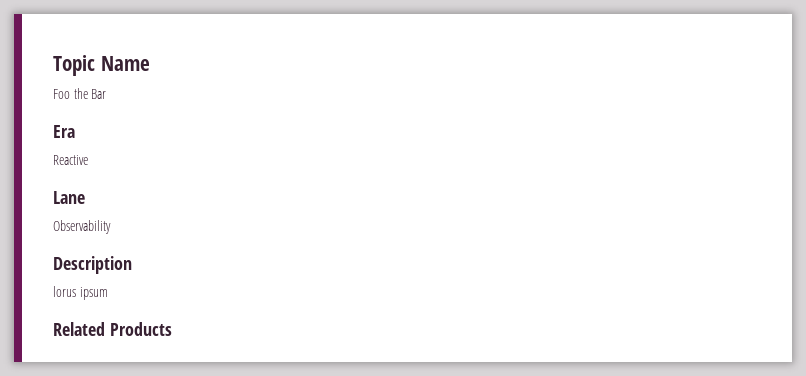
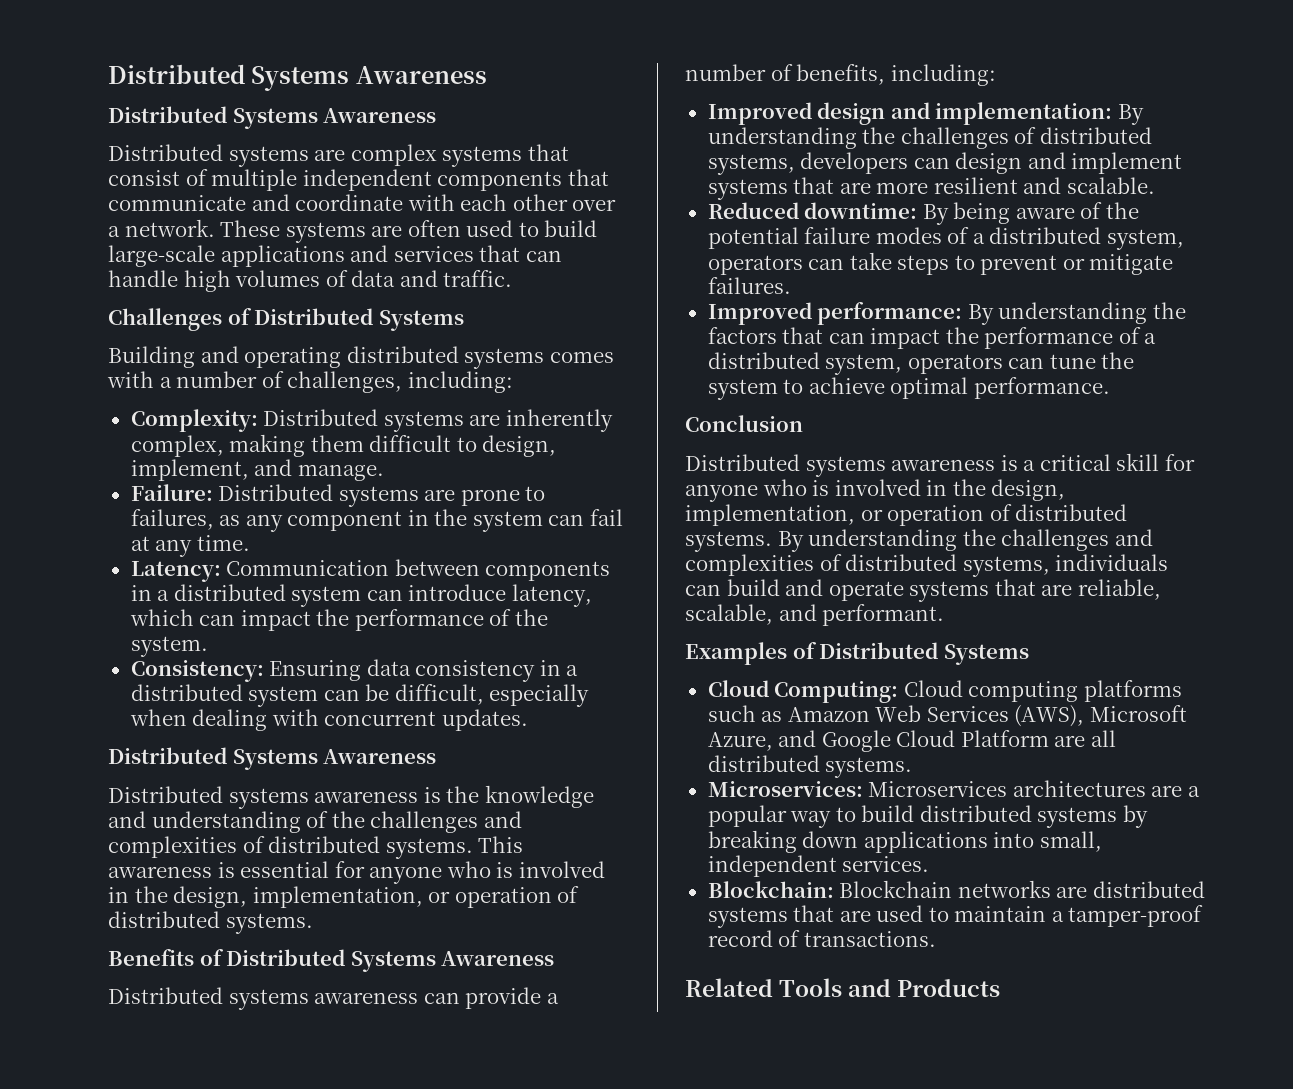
[53,55,150,76] [53,88,107,99] [53,125,75,138] [53,155,88,165] [53,191,85,204] [53,220,111,234] [53,256,132,274] [53,286,108,300] Topic Name // Foo the Bar // Era // Reactive // Lane // Observability // Description // lorus ipsum -> [108,64,487,91] [108,106,437,129] [108,144,569,167] [108,169,609,191] [108,194,617,211] [108,219,598,243] [108,245,562,267] [108,270,513,292] [108,308,464,331] [108,346,614,369] [107,371,513,393] [130,409,613,432] [130,434,557,457] [130,459,384,481] [130,484,546,507] [130,509,623,532] [130,535,250,557] [130,559,611,582] [130,584,592,607] [129,609,548,631] [130,636,208,657] [130,659,579,682] [130,684,590,707] [129,709,528,731] [108,747,437,770] [108,785,594,809] [108,811,522,833] [108,836,524,859] [108,861,605,884] [108,886,580,908] [108,911,313,934] [108,949,555,972] [108,987,559,1010] [685,64,996,86] [707,102,1144,125] [707,127,1152,149] [707,152,1183,175] [707,177,1155,200] [707,202,1139,225] [707,227,1184,250] [707,252,1174,275] [707,277,791,294] [707,302,1186,325] [707,327,1157,349] [707,352,1135,375] [707,377,1110,400] [685,415,803,432] [685,453,1195,477] [685,479,1066,502] [685,504,1128,526] [685,529,1153,552] [685,554,1169,577] [685,579,1161,602] [685,604,945,626] [685,642,1029,665] [707,680,1182,703] [707,705,1187,727] [707,730,1116,752] [707,755,913,778] [707,780,1200,797] [707,805,1148,828] [707,830,1102,853] [707,855,930,877] [707,880,1205,898] [707,905,1204,928] [707,930,936,947] Distributed Systems Awareness // Distributed Systems Awareness // Distributed systems are complex systems that consist of multiple independent components that communicate and coordinate with each other over a network. These systems are often used to build large-scale applications and services that can handle high volumes of data and traffic. // Challenges of Distributed Systems // Building and operating distributed systems comes with a number of challenges, including: // Complexity: Distributed systems are inherently complex, making them difficult to design, implement, and manage. // Failure: Distributed systems are prone to failures, as any component in the system can fail at any time. // Latency: Communication between components in a distributed system can introduce latency, which can impact the performance of the system. // Consistency: Ensuring data consistency in a distributed system can be difficult, especially when dealing with concurrent updates. // Distributed Systems Awareness // Distributed systems awareness is the knowledge and understanding of the challenges and complexities of distributed systems. This awareness is essential for anyone who is involved in the design, implementation, or operation of distributed systems. // Benefits of Distributed Systems Awareness // Distributed systems awareness can provide a number of benefits, including: // Improved design and implementation: By understanding the challenges of distributed systems, developers can design and implement systems that are more resilient and scalable. // Reduced downtime: By being aware of the potential failure modes of a distributed system, operators can take steps to prevent or mitigate failures. // Improved performance: By understanding the factors that can impact the performance of a distributed system, operators can tune the system to achieve optimal performance. // Conclusion // Distributed systems awareness is a critical skill for anyone who is involved in the design, implementation, or operation of distributed systems. By understanding the challenges and complexities of distributed systems, individuals can build and operate systems that are reliable, scalable, and performant. // Examples of Distributed Systems // Cloud Computing: Cloud computing platforms such as Amazon Web Services (AWS), Microsoft Azure, and Google Cloud Platform are all distributed systems. // Microservices: Microservices architectures are a popular way to build distributed systems by breaking down applications into small, independent services. // Blockchain: Blockchain networks are distributed systems that are used to maintain a tamper-proof record of transactions.
(105, 329) none -> [779,978,892,997] Tools and

